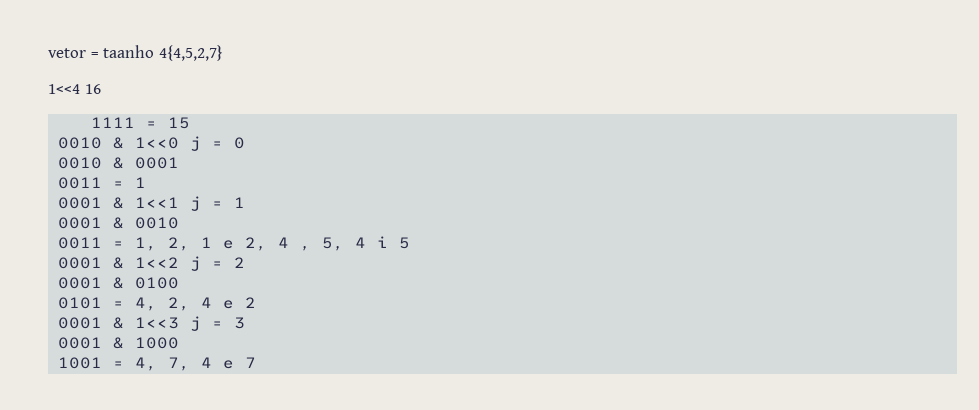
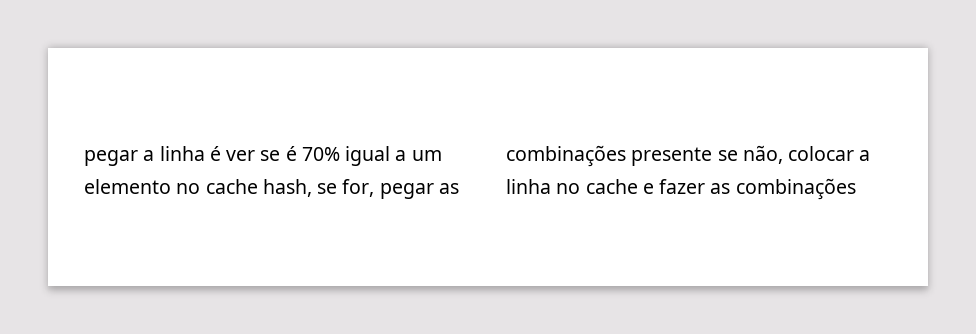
[48,45,223,61] [48,84,101,94] [91,117,191,129] [58,136,246,151] [58,157,180,169] [58,177,147,189] [58,196,246,211] [58,217,180,229] [58,236,411,251] [58,256,246,271] [58,277,180,289] [58,297,257,311] [58,316,246,331] [58,337,180,349] [58,357,257,371] vetor = taanho 4{4,5,2,7} // 1<<4 16 // 1111 = 15 // 0010 & 1<<0 j = 0 // 0010 & 0001 // 0011 = 1 // 0001 & 1<<1 j = 1 // 0001 & 0010 // 0011 = 1, 2, 1 e 2, 4 , 5, 4 i 5 // 0001 & 1<<2 j = 2 // 0001 & 0100 // 0101 = 4, 2, 4 e 2 // 0001 & 1<<3 j = 3 // 0001 & 1000 // 1001 = 4, 7, 4 e 7 -> [84,146,442,166] [84,179,459,199] [506,145,871,167] [506,178,856,200] pegar a linha é ver se é 70% igual a um elemento no cache hash, se for, pegar as combinações presente se não, colocar a linha no cache e fazer as combinações

